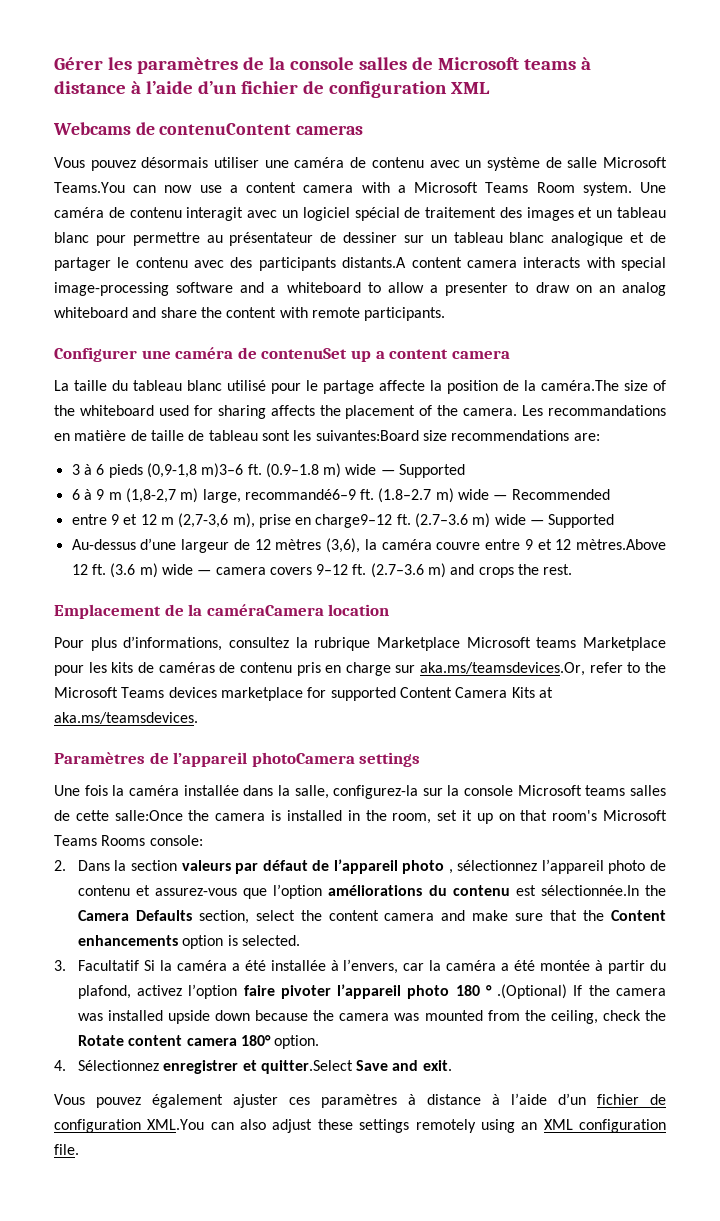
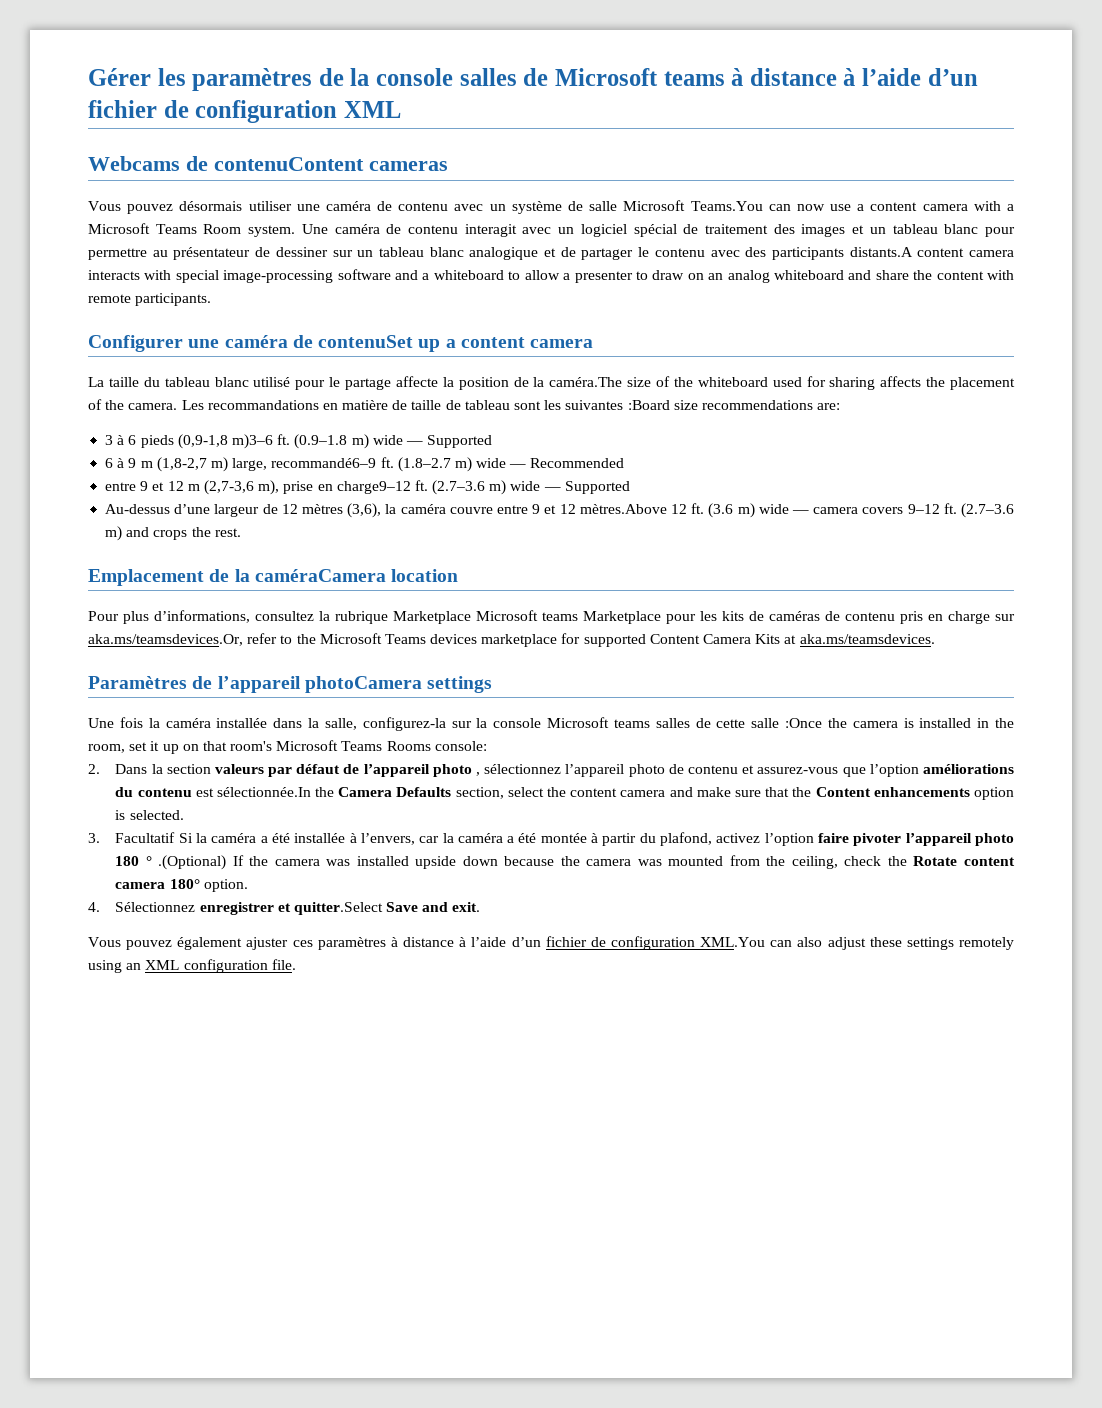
[315,430,419,441] suivantes:Board -> [565,400,670,410] suivantes :Board
[114,810,183,821] salle:Once -> [751,718,823,728] salle :Once

